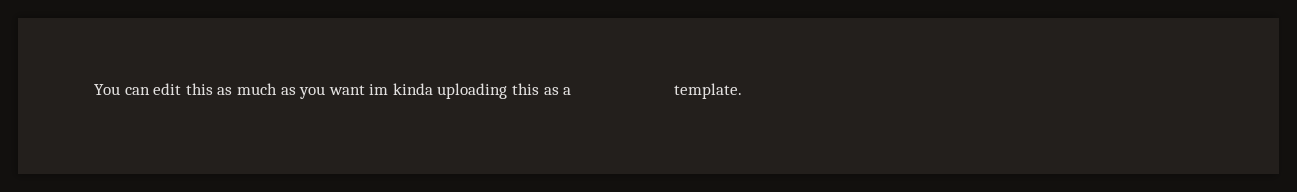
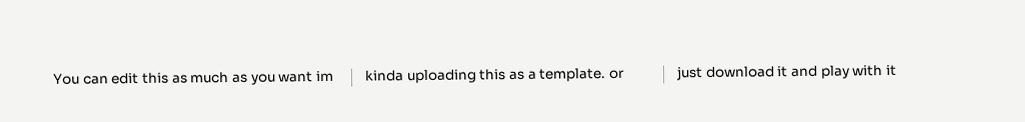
(742, 91) none -> [608,64,897,81] or just download it and play with it

